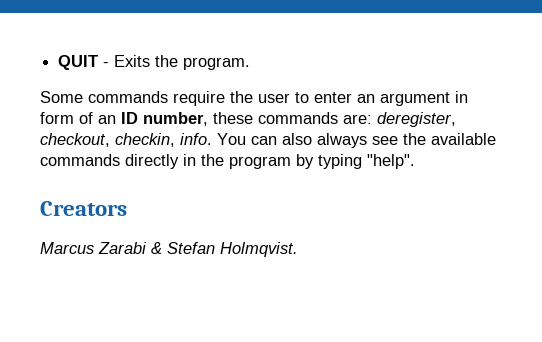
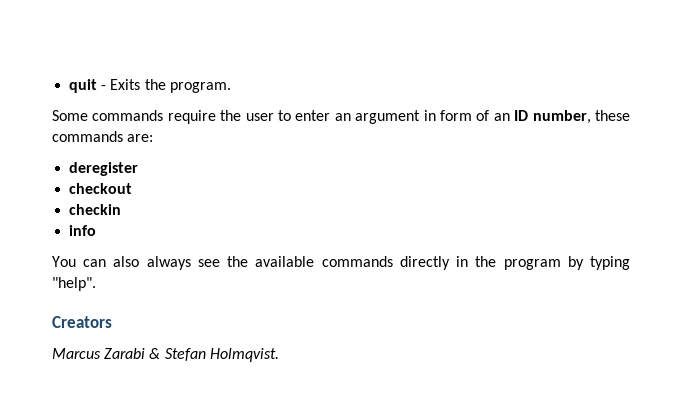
[58,55,99,70] QUIT -> [69,79,98,93] quit
[377,112,456,127] [40,133,212,147] deregister, checkout, checkin, info. -> [69,162,139,176] [69,183,133,194] [69,204,122,215] [69,225,97,236] // deregister // checkout // checkin // info //

